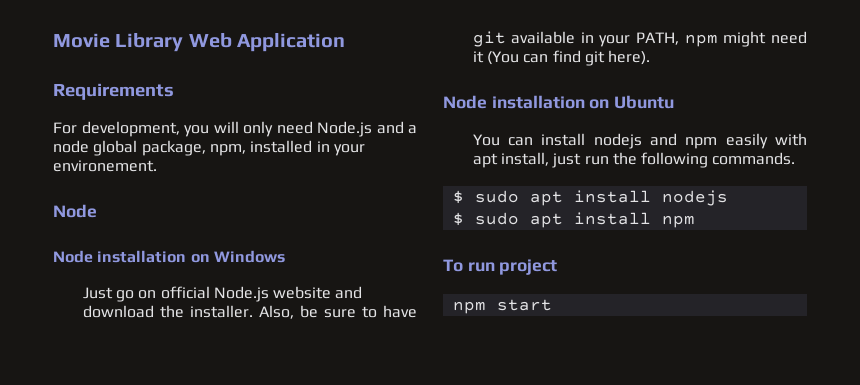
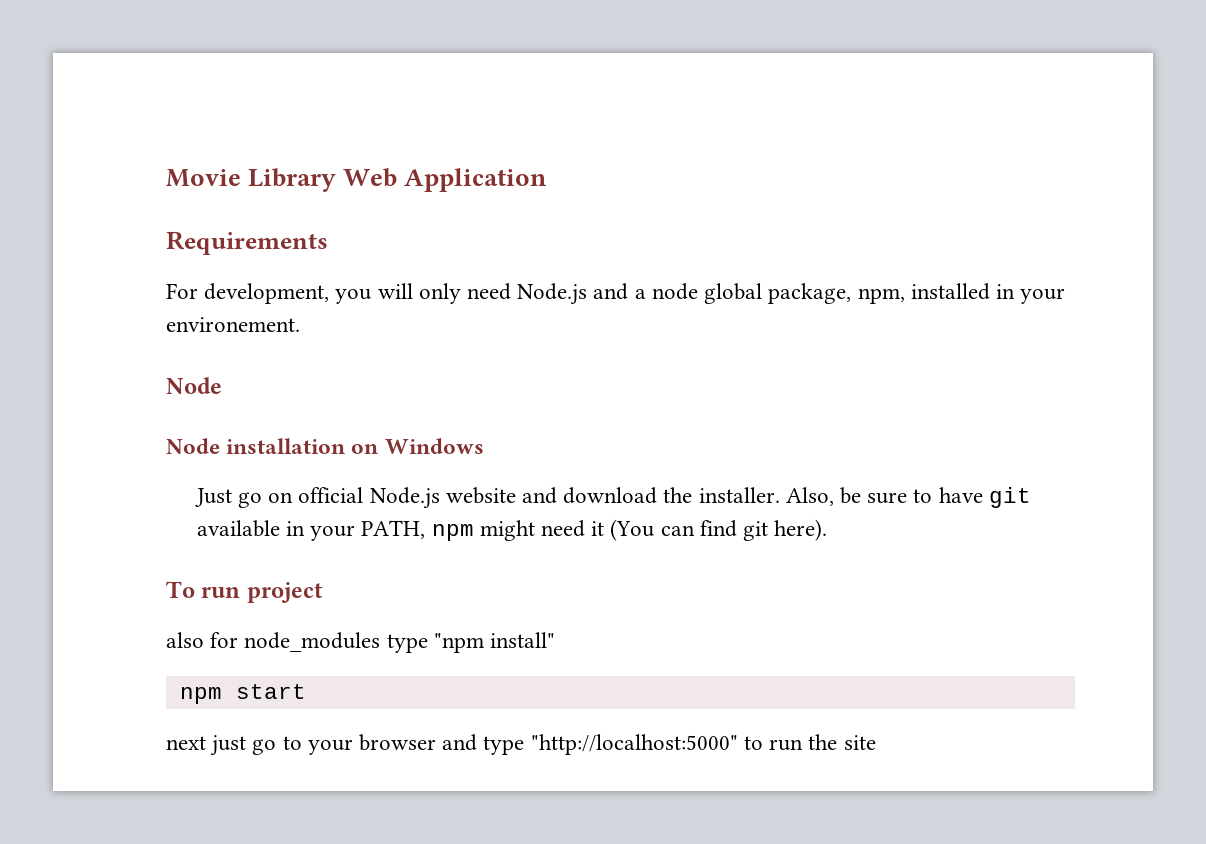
[443,95,675,109] [472,133,807,149] [472,152,796,168] [452,190,728,206] [452,212,695,228] [443,259,558,275] [452,299,552,314] Node installation on Ubuntu // You can install nodejs and npm easily with apt install, just run the following commands. // $ sudo apt install nodejs // $ sudo apt install npm // To run project // npm start -> [166,581,323,603] [166,632,556,653] [179,684,306,704] [166,734,876,756] To run project // also for node_modules type "npm install" // npm start // next just go to your browser and type "http://localhost:5000" to run the site

